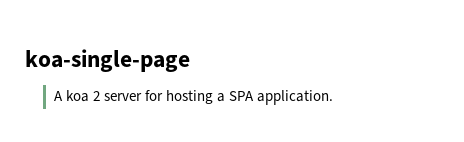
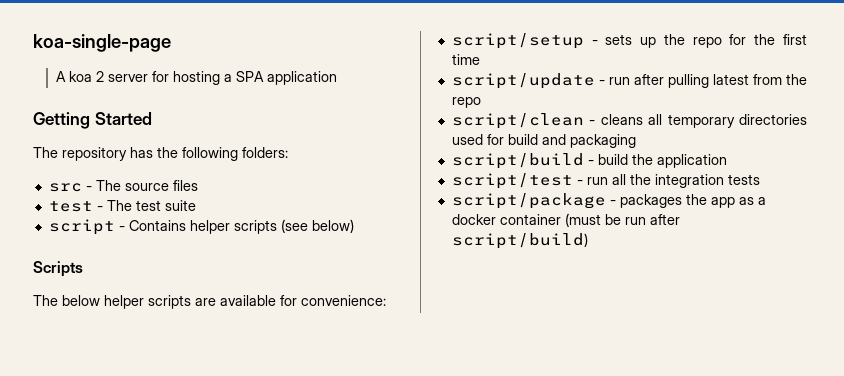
[257,90,334,105] application. -> [266,71,337,85] [33,112,152,129] [33,147,288,161] [48,180,198,192] [48,200,196,212] [48,219,354,235] [33,261,83,277] [33,295,386,309] [451,33,807,49] [451,54,480,65] [451,73,807,89] [451,97,481,108] [451,113,807,129] [451,134,636,148] [451,153,727,169] [451,173,760,189] [451,193,766,209] [451,213,680,227] [451,233,588,249] application // Getting Started // The repository has the following folders: // src - The source files // test - The test suite // script - Contains helper scripts (see below) // Scripts // The below helper scripts are available for convenience: // script/setup - sets up the repo for the first time // script/update - run after pulling latest from the repo // script/clean - cleans all temporary directories used for build and packaging // script/build - build the application // script/test - run all the integration tests // script/package - packages the app as a docker container (must be run after script/build)

